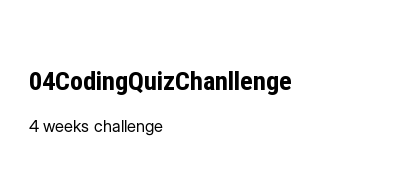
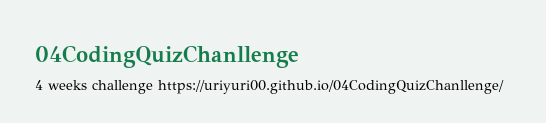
(163, 128) none -> [158,80,504,94] https://uriyuri00.github.io/04CodingQuizChanllenge/

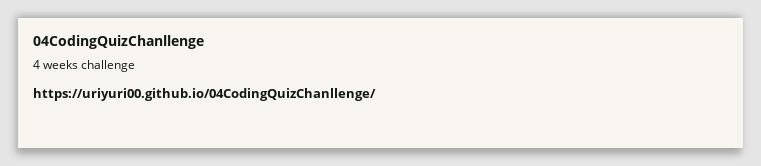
(153, 87) none -> (136, 66) //

